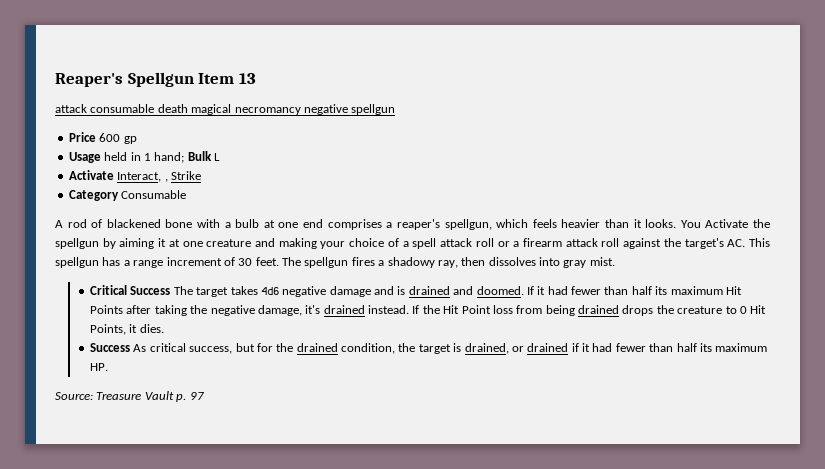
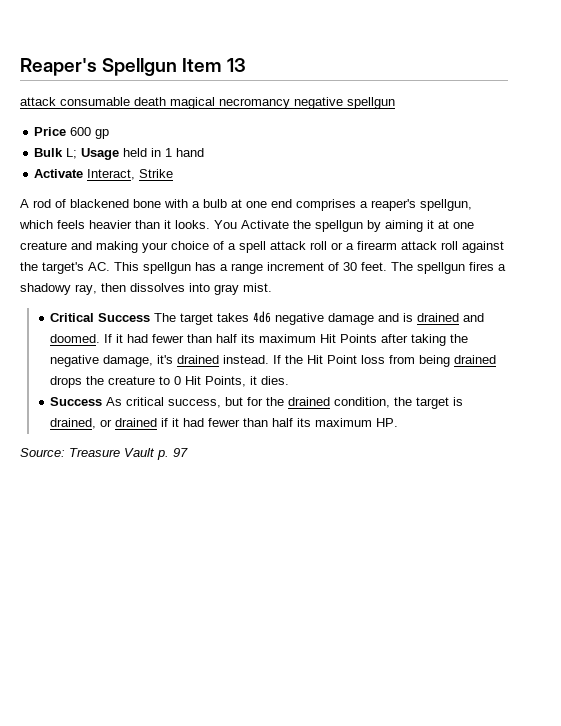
(137, 140) none -> [34,148,78,159] Bulk L;
[154,151,220,163] hand; Bulk L -> [176,148,205,157] hand
[164,179,168,182] , -> (136, 174) none
[68,190,187,201] // Category Consumable -> (174, 173) none

